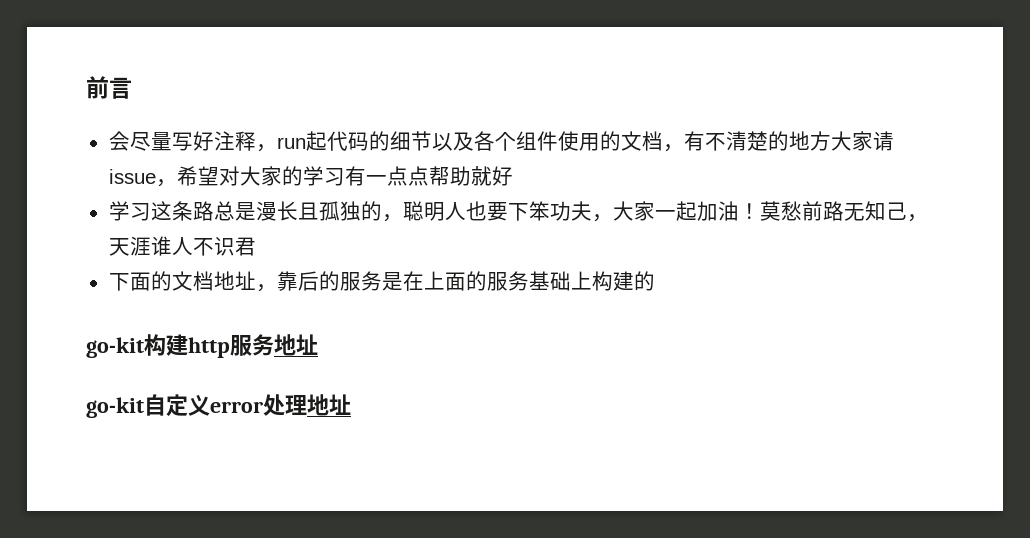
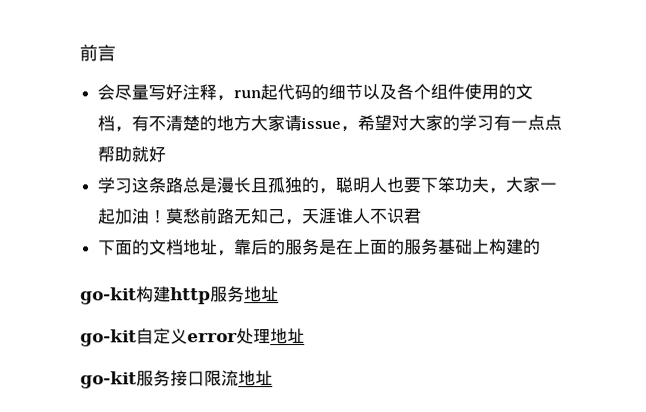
(351, 404) none -> [80,370,273,389] // go-kit服务接口限流地址

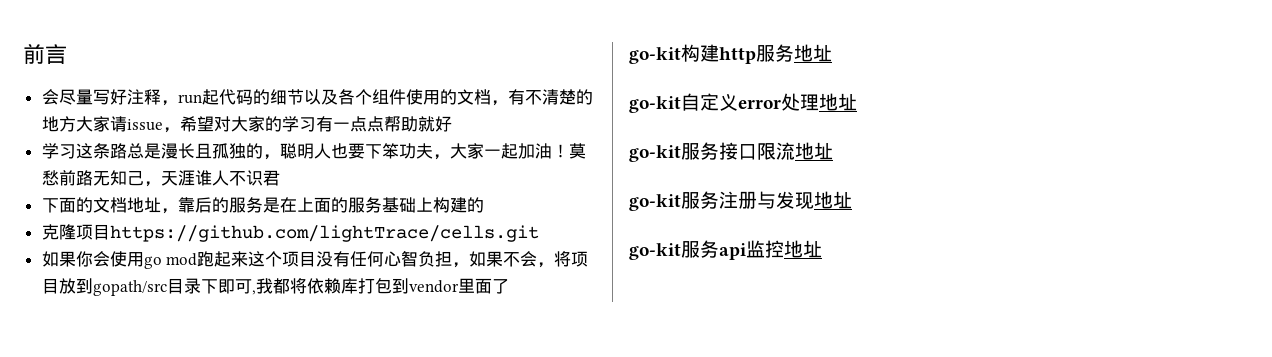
(542, 246) none -> [41,224,539,242] [41,250,589,269] [41,278,509,296] // 克隆项目https://github.com/lightTrace/cells.git // 如果你会使用go mod跑起来这个项目没有任何心智负担，如果不会，将项目放到gopath/src目录下即可,我都将依赖库打包到vendor里面了
(273, 378) none -> [629,191,852,211] [629,240,822,260] // go-kit服务注册与发现地址 // go-kit服务api监控地址

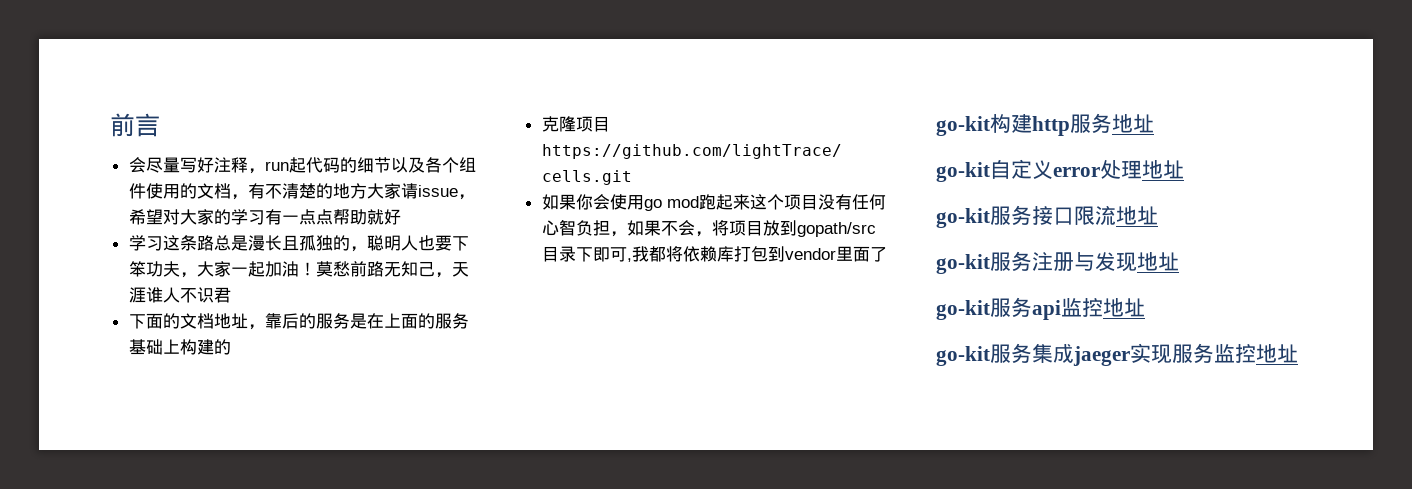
(822, 249) none -> [936,343,1298,366] // go-kit服务集成jaeger实现服务监控地址

